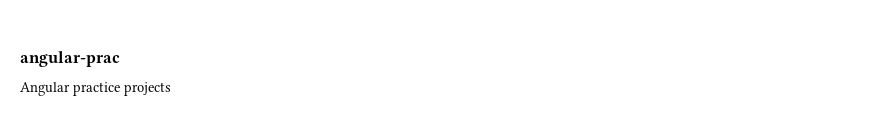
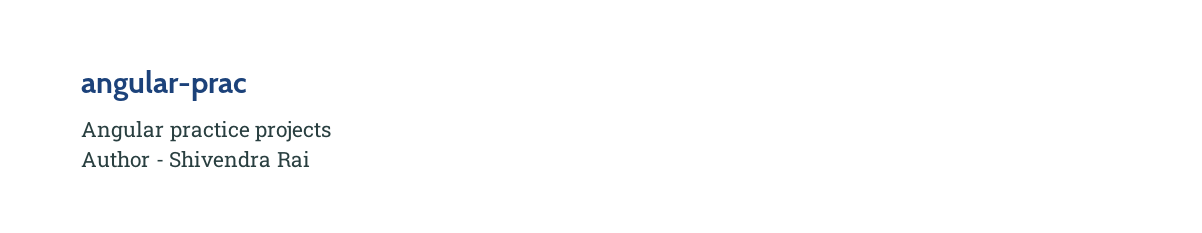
(171, 89) none -> [81,151,311,168] // Author - Shivendra Rai

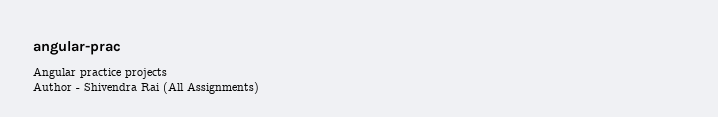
(311, 159) none -> [163,82,259,94] (All Assignments)

